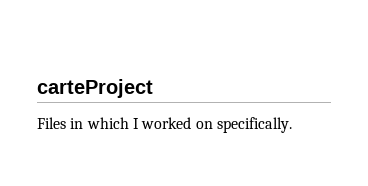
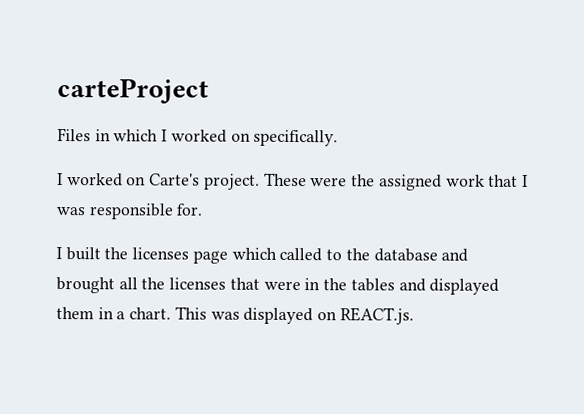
(292, 125) none -> [57,172,528,191] [56,203,204,220] [56,247,469,264] [56,277,500,295] [56,306,414,325] // I worked on Carte's project. These were the assigned work that I was responsible for. // I built the licenses page which called to the database and brought all the licenses that were in the tables and displayed them in a chart. This was displayed on REACT.js.

